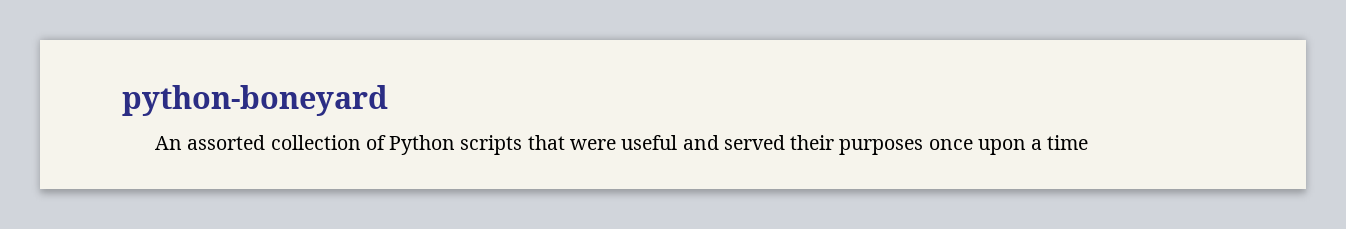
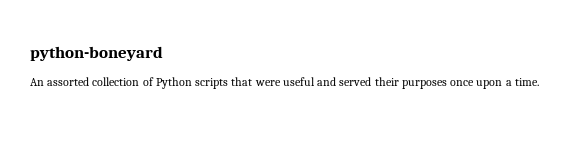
[1047,135,1089,150] time -> [514,78,539,86] time.

